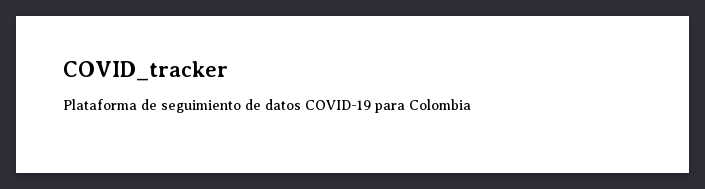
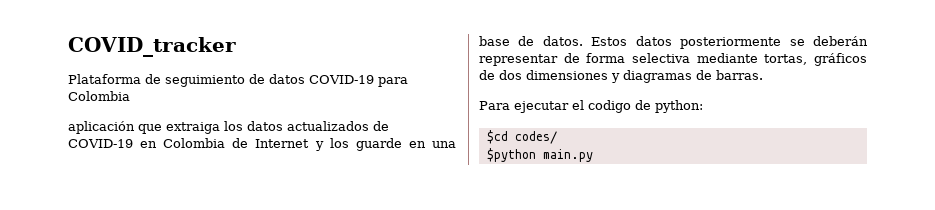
(471, 104) none -> [68,121,389,134] [68,138,456,151] [479,36,868,49] [479,53,867,66] [479,70,763,83] [479,100,703,113] [486,130,557,144] [486,148,593,162] // aplicación que extraiga los datos actualizados de COVID-19 en Colombia de Internet y los guarde en una base de datos. Estos datos posteriormente se deberán representar de forma selectiva mediante tortas, gráficos de dos dimensiones y diagramas de barras. // Para ejecutar el codigo de python: // $cd codes/ // $python main.py

